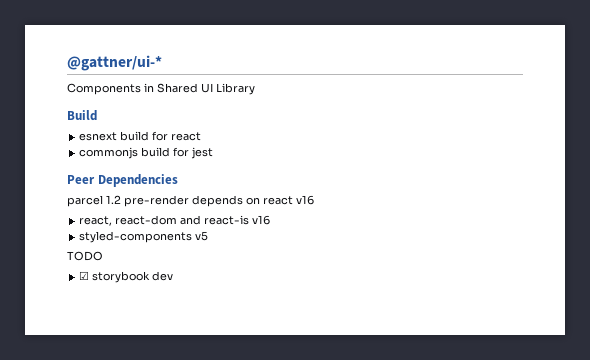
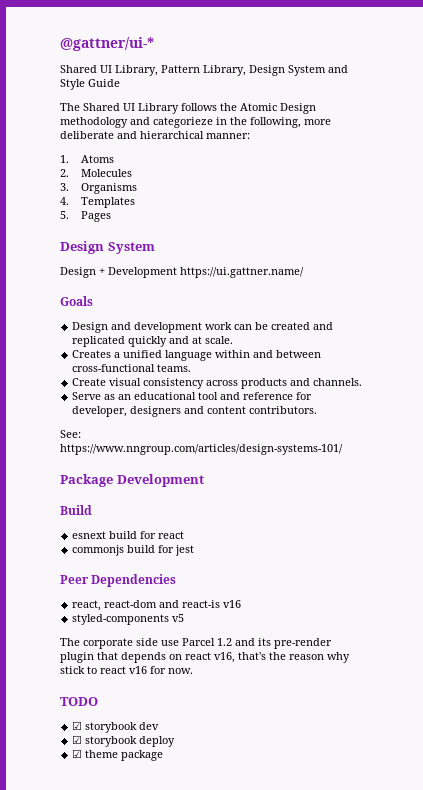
[67,83,255,95] Components in Shared UI Library -> [60,65,348,76] [60,79,120,90] [60,103,316,114] [60,117,331,128] [60,131,250,139] [60,155,114,163] [60,169,132,177] [60,183,137,194] [60,197,135,208] [60,211,111,222] [60,241,155,254] [60,267,304,278] [60,296,93,306] [72,322,334,333] [72,336,234,347] [72,350,322,361] [72,364,192,372] [72,378,363,389] [72,392,313,400] [72,406,318,417] [60,430,81,438] [60,444,343,455] [60,474,204,487] Shared UI Library, Pattern Library, Design System and Style Guide // The Shared UI Library follows the Atomic Design methodology and categorieze in the following, more deliberate and hierarchical manner: // 1. Atoms // 2. Molecules // 3. Organisms // 4. Templates // 5. Pages // Design System // Design + Development https://ui.gattner.name/ // Goals // Design and development work can be created and replicated quickly and at scale. // Creates a unified language within and between cross-functional teams. // Create visual consistency across products and channels. // Serve as an educational tool and reference for developer, designers and content contributors. // See: https://www.nngroup.com/articles/design-systems-101/ // Package Development
[67,195,314,207] // parcel 1.2 pre-render depends on react v16 -> (177, 580) none
[67,251,103,261] [79,271,174,283] TODO // ☑ storybook dev -> [60,638,332,649] [60,652,350,663] [60,666,193,674] [60,697,98,706] [72,721,160,733] [72,735,176,747] [72,749,164,761] The corporate side use Parcel 1.2 and its pre-render plugin that depends on react v16, that's the reason why stick to react v16 for now. // TODO // ☑ storybook dev // ☑ storybook deploy // ☑ theme package

